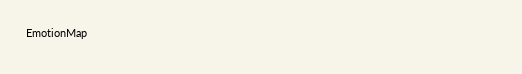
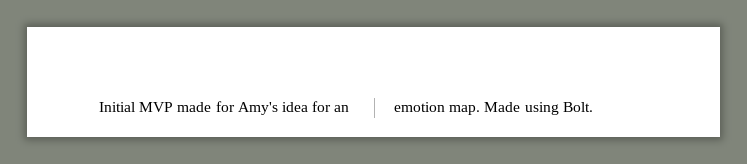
[26,28,87,39] EmotionMap -> [99,101,593,115] Initial MVP made for Amy's idea for an emotion map. Made using Bolt.

